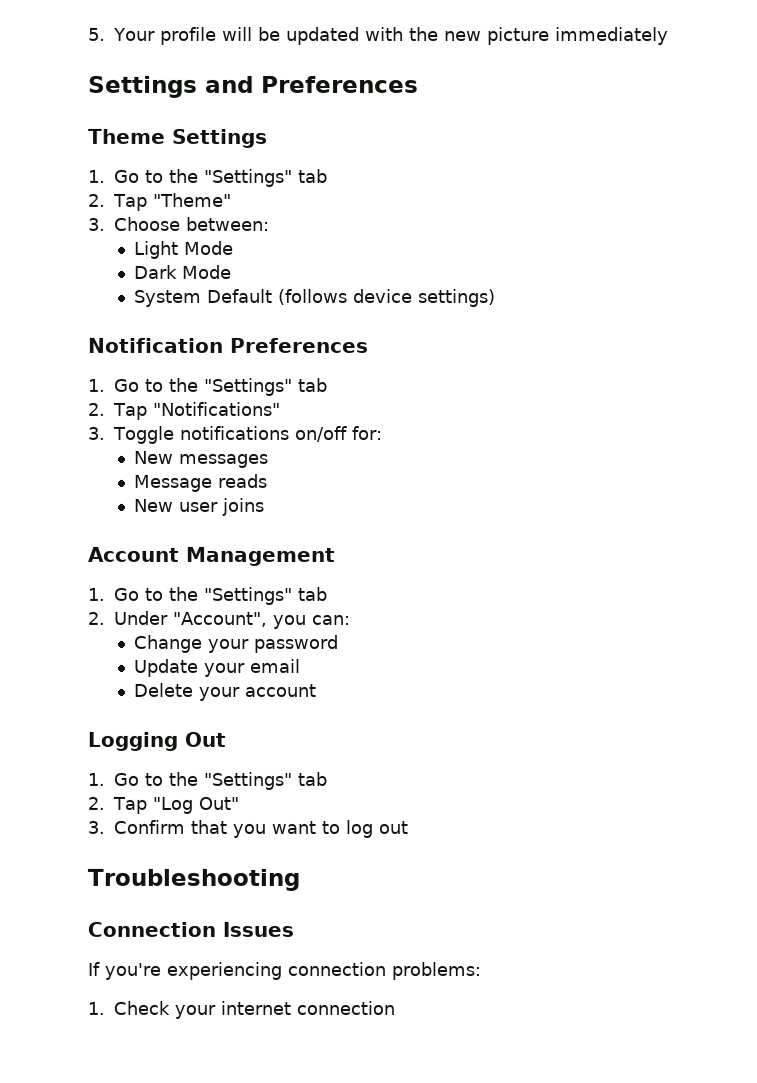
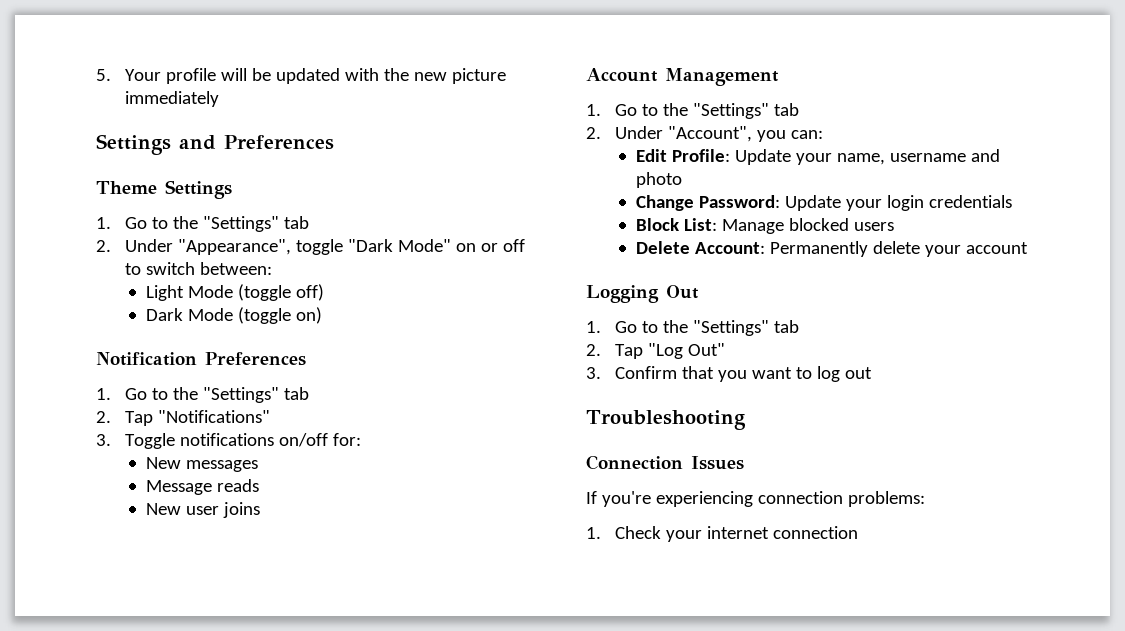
[113,192,232,211] [88,216,181,231] Tap "Theme" // 3. Choose -> [125,239,526,255] [125,262,196,275] Under "Appearance", toggle "Dark Mode" on or off to switch
(234, 247) none -> [237,284,324,301] (toggle off)
[133,288,496,308] // System Default (follows device settings) -> [237,307,322,324] (toggle on)
[132,634,338,653] [132,658,300,677] [132,682,193,697] Change your password // Update your email // Delete -> [635,149,1000,165] [635,172,682,188] [635,195,1012,211] [635,218,894,234] [635,241,920,257] Edit Profile: Update your name, username and photo // Change Password: Update your login credentials // Block List: Manage blocked users // Delete Account: Permanently delete

